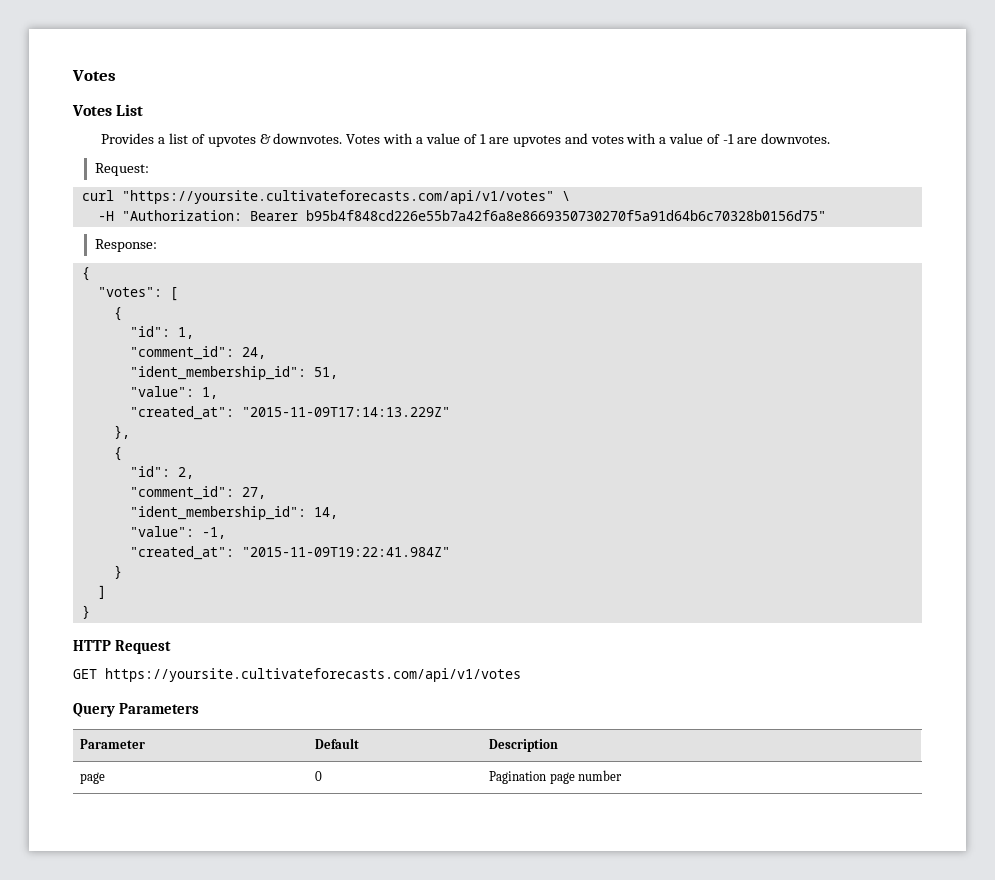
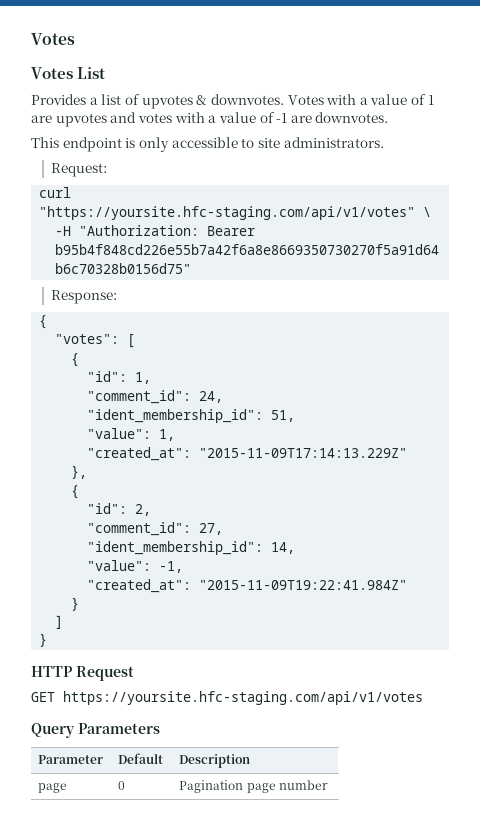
(830, 138) none -> [31,137,384,152] // This endpoint is only accessible to site administrators.
[121,190,554,204] "https://yoursite.cultivateforecasts.com/api/v1/votes" -> [39,206,416,220] "https://yoursite.hfc-staging.com/api/v1/votes"
[105,668,521,682] https://yoursite.cultivateforecasts.com/api/v1/votes -> [63,691,423,705] https://yoursite.hfc-staging.com/api/v1/votes

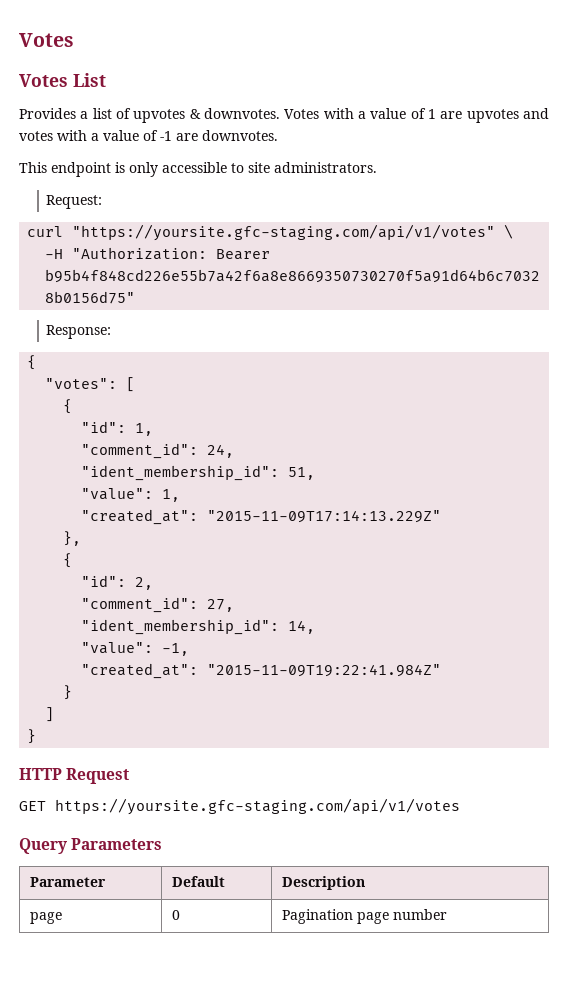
[39,206,416,220] "https://yoursite.hfc-staging.com/api/v1/votes" -> [72,224,496,241] "https://yoursite.gfc-staging.com/api/v1/votes"
[63,691,423,705] https://yoursite.hfc-staging.com/api/v1/votes -> [55,798,460,815] https://yoursite.gfc-staging.com/api/v1/votes

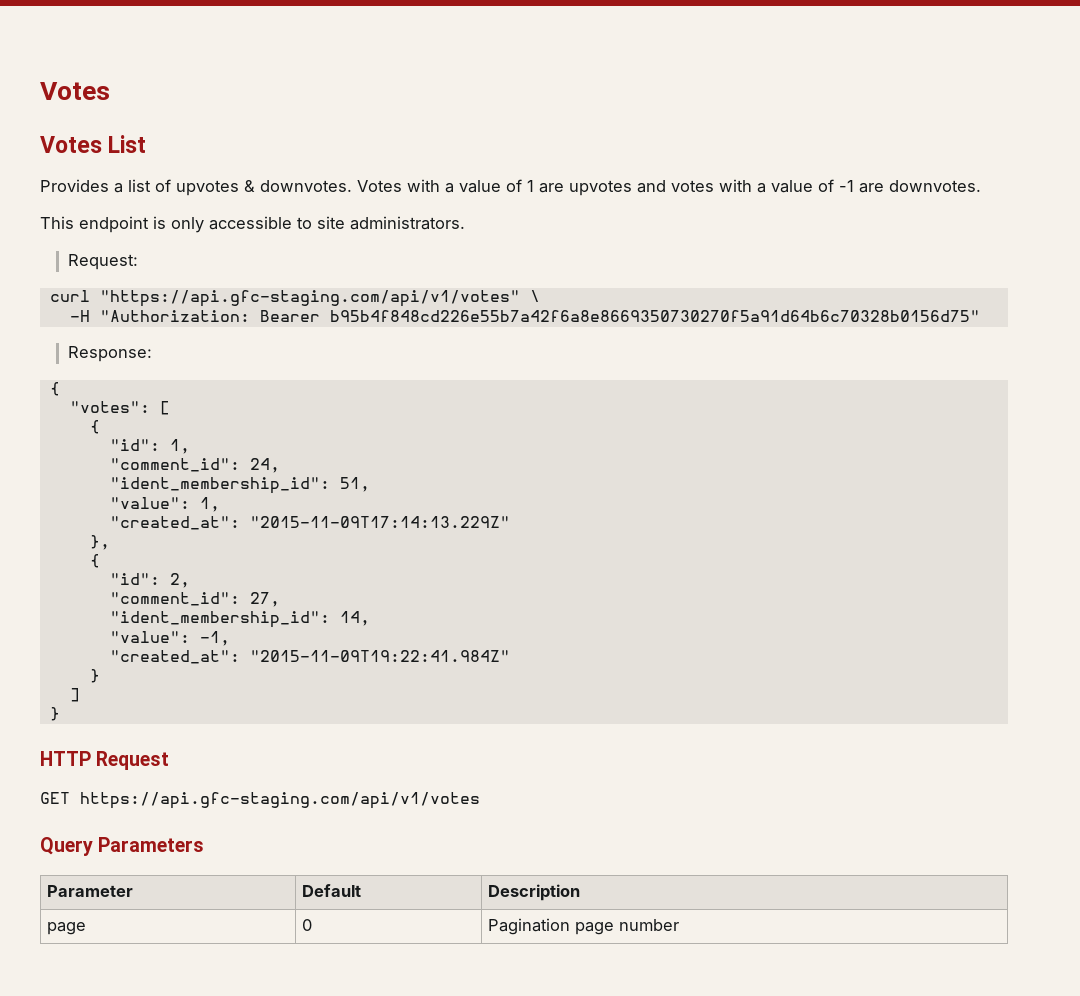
[72,224,496,241] "https://yoursite.gfc-staging.com/api/v1/votes" -> [99,290,520,307] "https://api.gfc-staging.com/api/v1/votes"
[55,798,460,815] https://yoursite.gfc-staging.com/api/v1/votes -> [80,792,480,809] https://api.gfc-staging.com/api/v1/votes

